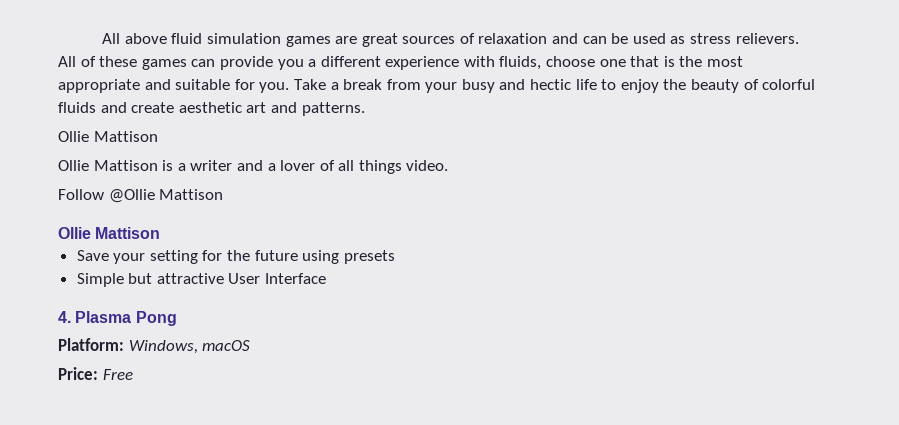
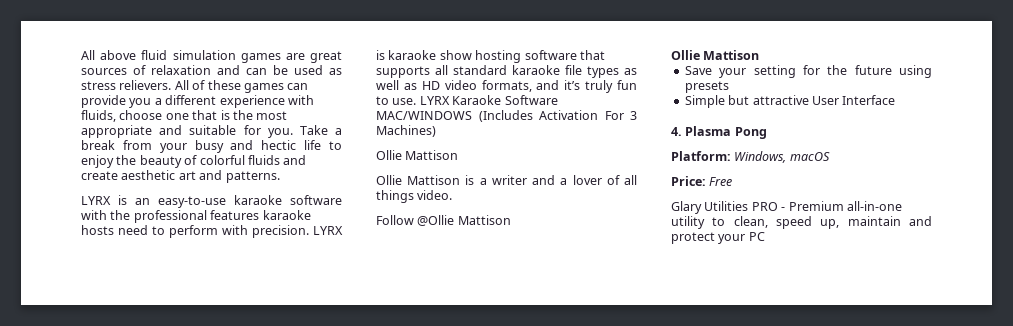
(365, 109) none -> [81,195,342,208] [81,210,311,223] [81,225,343,238] [376,50,605,63] [376,65,637,78] [376,80,637,93] [376,95,558,105] [376,110,637,122] [376,125,436,137] // LYRX is an easy-to-use karaoke software with the professional features karaoke hosts need to perform with precision. LYRX is karaoke show hosting software that supports all standard karaoke file types as well as HD video formats, and it’s truly fun to use. LYRX Karaoke Software MAC/WINDOWS (Includes Activation For 3 Machines)
(133, 374) none -> [671,201,902,214] [671,216,932,229] [671,232,765,244] // Glary Utilities PRO - Premium all-in-one utility to clean, speed up, maintain and protect your PC

